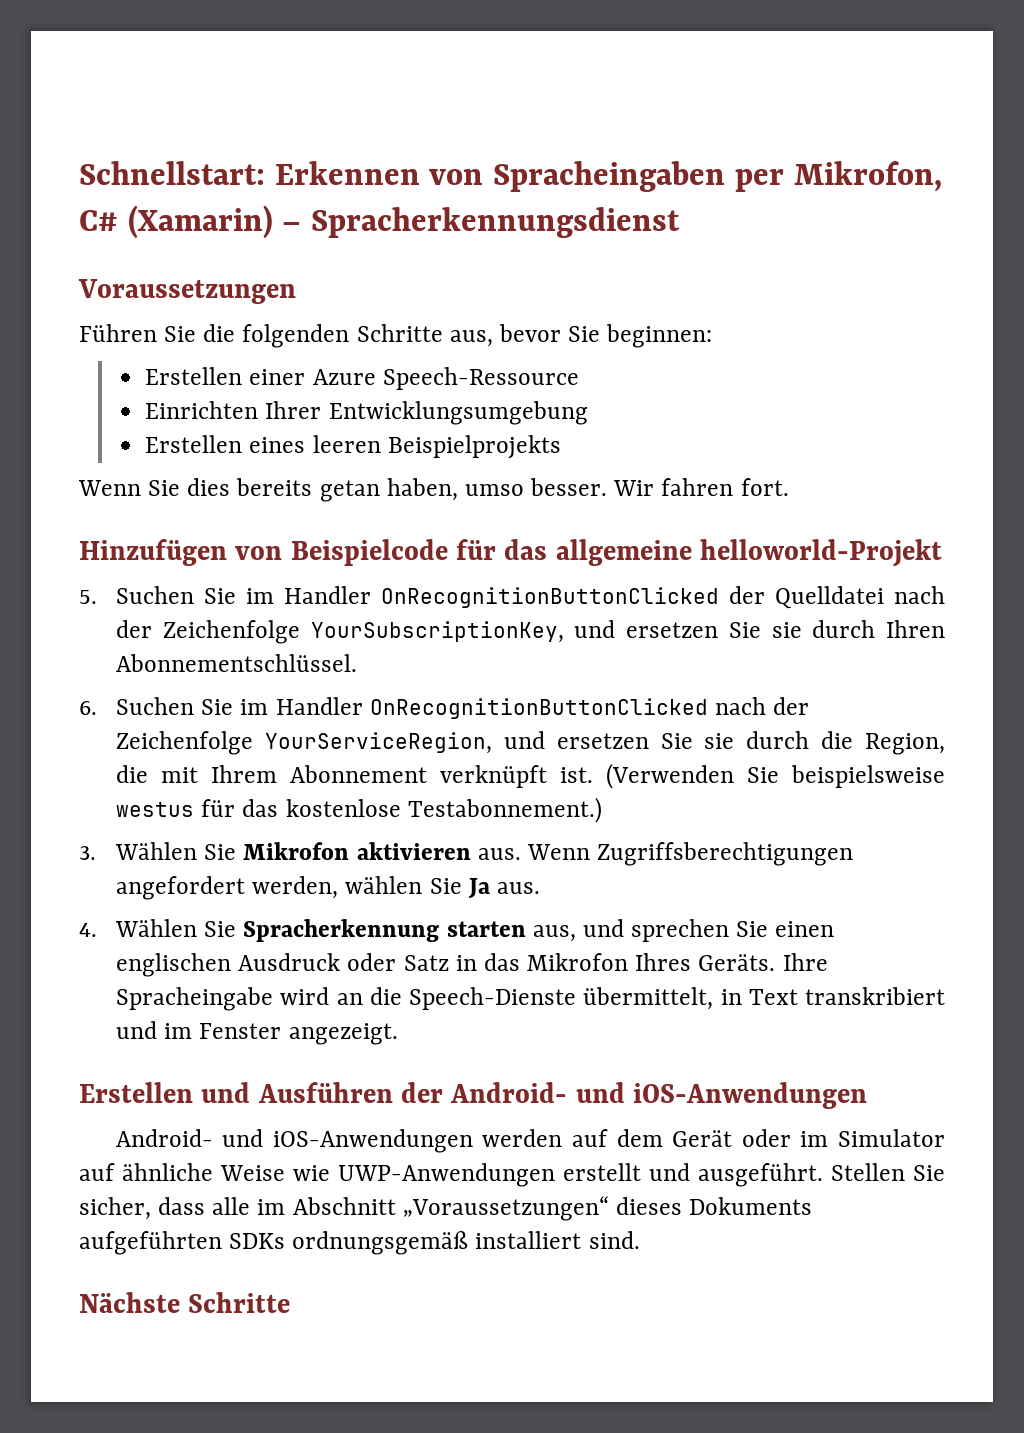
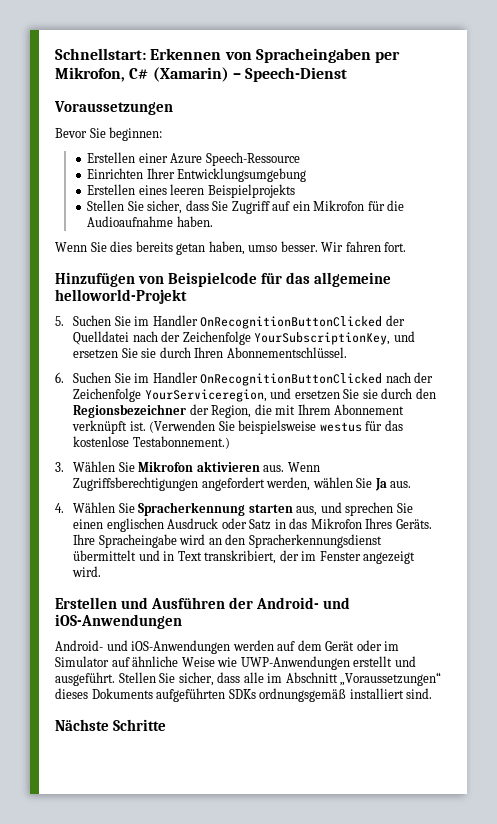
[311,207,681,238] Spracherkennungsdienst -> [245,67,348,82] Speech-Dienst
[79,324,561,348] Führen Sie die folgenden Schritte aus, bevor -> [55,128,87,138] Bevor
(561, 447) none -> [87,200,405,214] [87,216,213,227] // Stellen Sie sicher, dass Sie Zugriff auf ein Mikrofon für die Audioaufnahme haben.
[264,731,854,754] YourServiceRegion, und ersetzen Sie sie durch die -> [144,388,436,402] [73,404,209,418] YourServiceregion, und ersetzen Sie sie durch den Regionsbezeichner der
[369,987,945,1010] [116,1021,398,1045] die Speech-Dienste übermittelt, in Text transkribiert und im Fenster angezeigt. -> [225,534,382,548] [73,550,416,564] [72,566,102,577] den Spracherkennungsdienst übermittelt und in Text transkribiert, der im Fenster angezeigt wird.

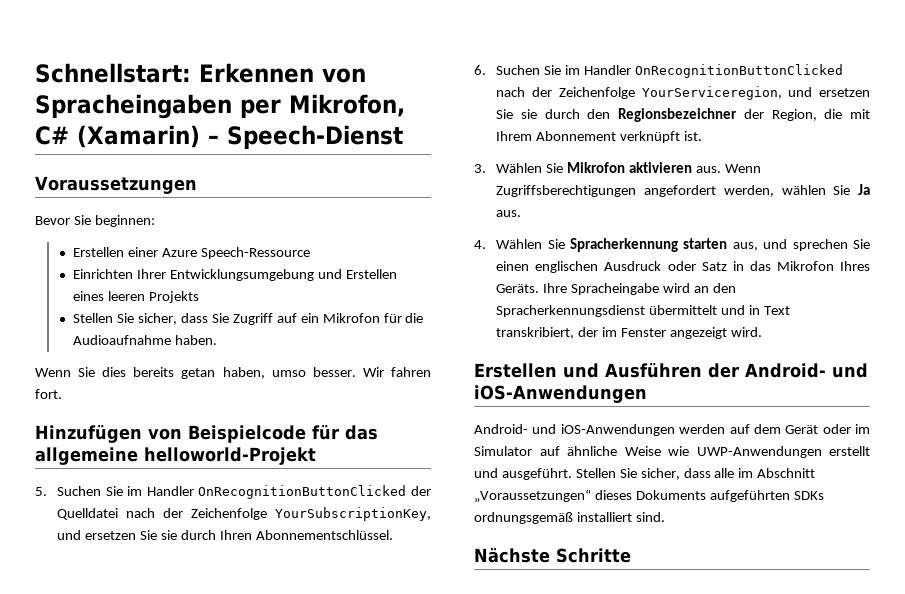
(307, 175) // -> [318,269,343,279] und
[207,184,295,198] Beispielprojekts -> [149,291,200,303] Projekts
[149,420,403,434] [73,436,230,449] (Verwenden Sie beispielsweise westus für das kostenlose Testabonnement.) -> (703, 136) none

